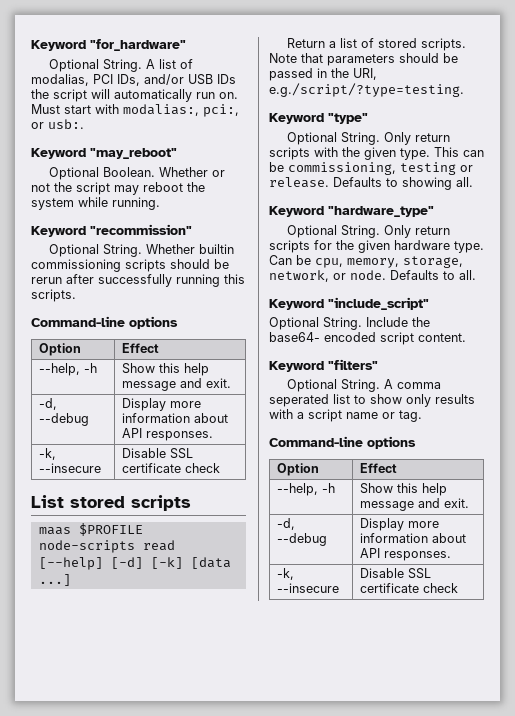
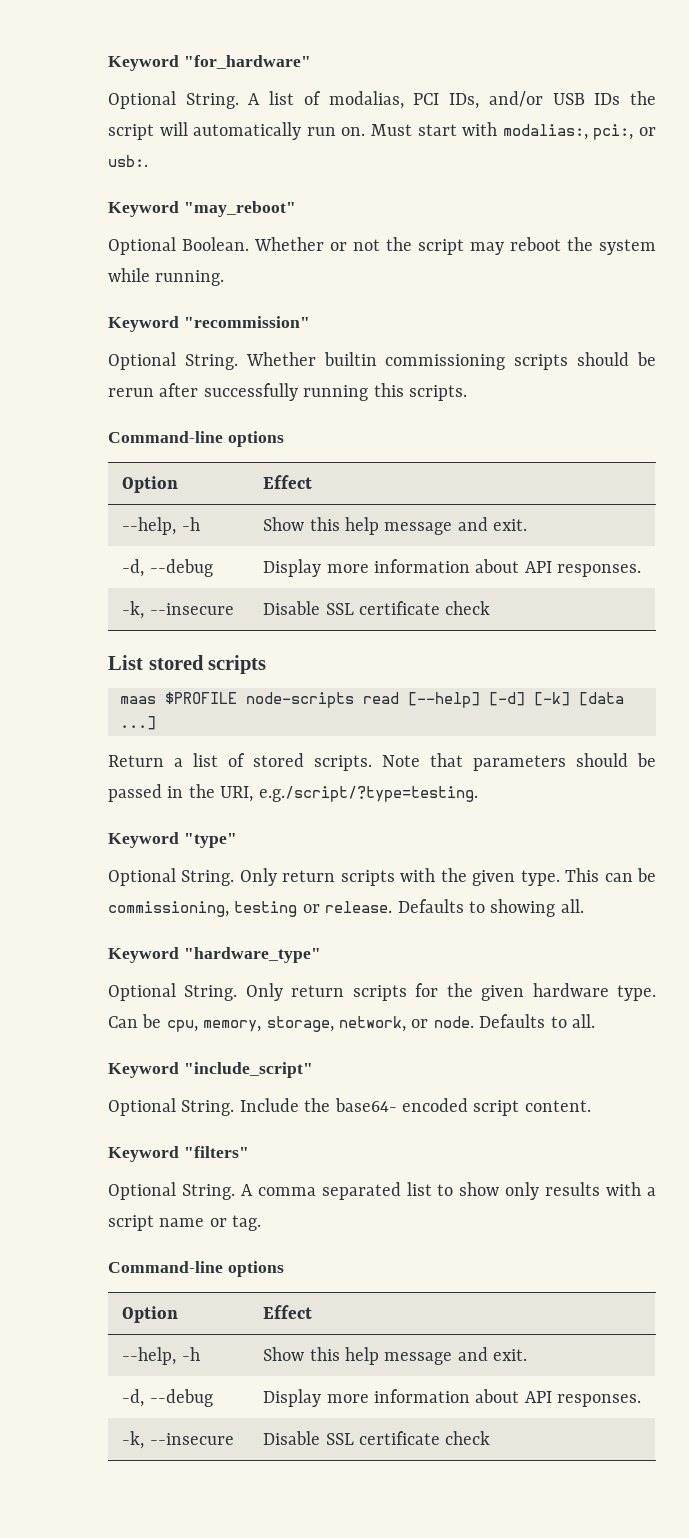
[269,394,329,407] seperated -> [321,1182,401,1200] separated

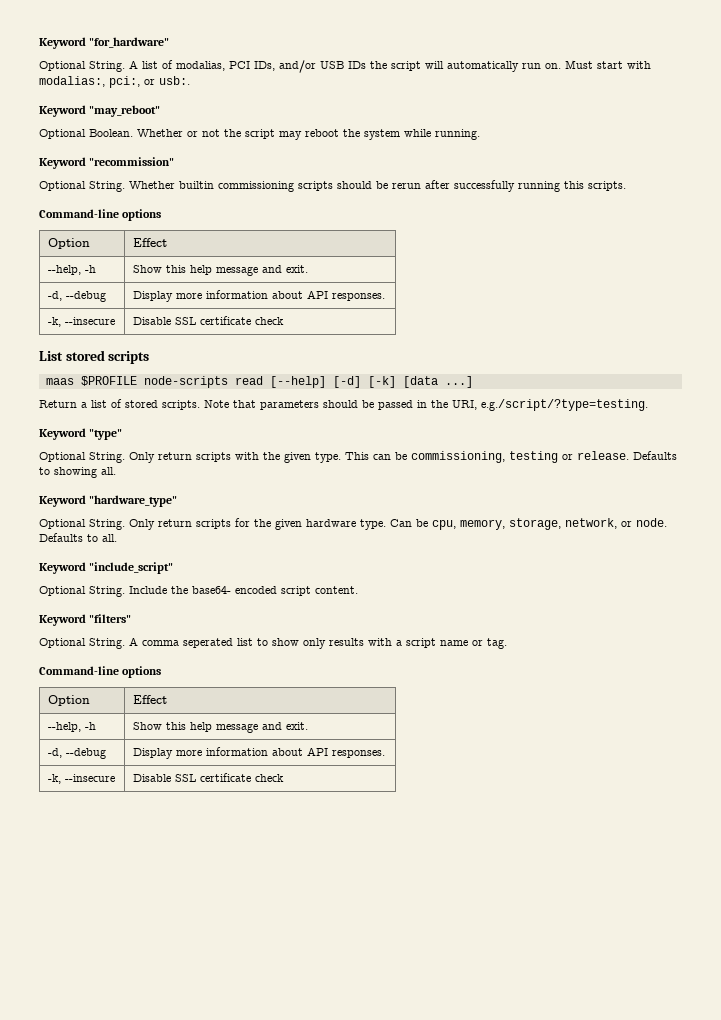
[321,1182,401,1200] separated -> [183,638,233,648] seperated

